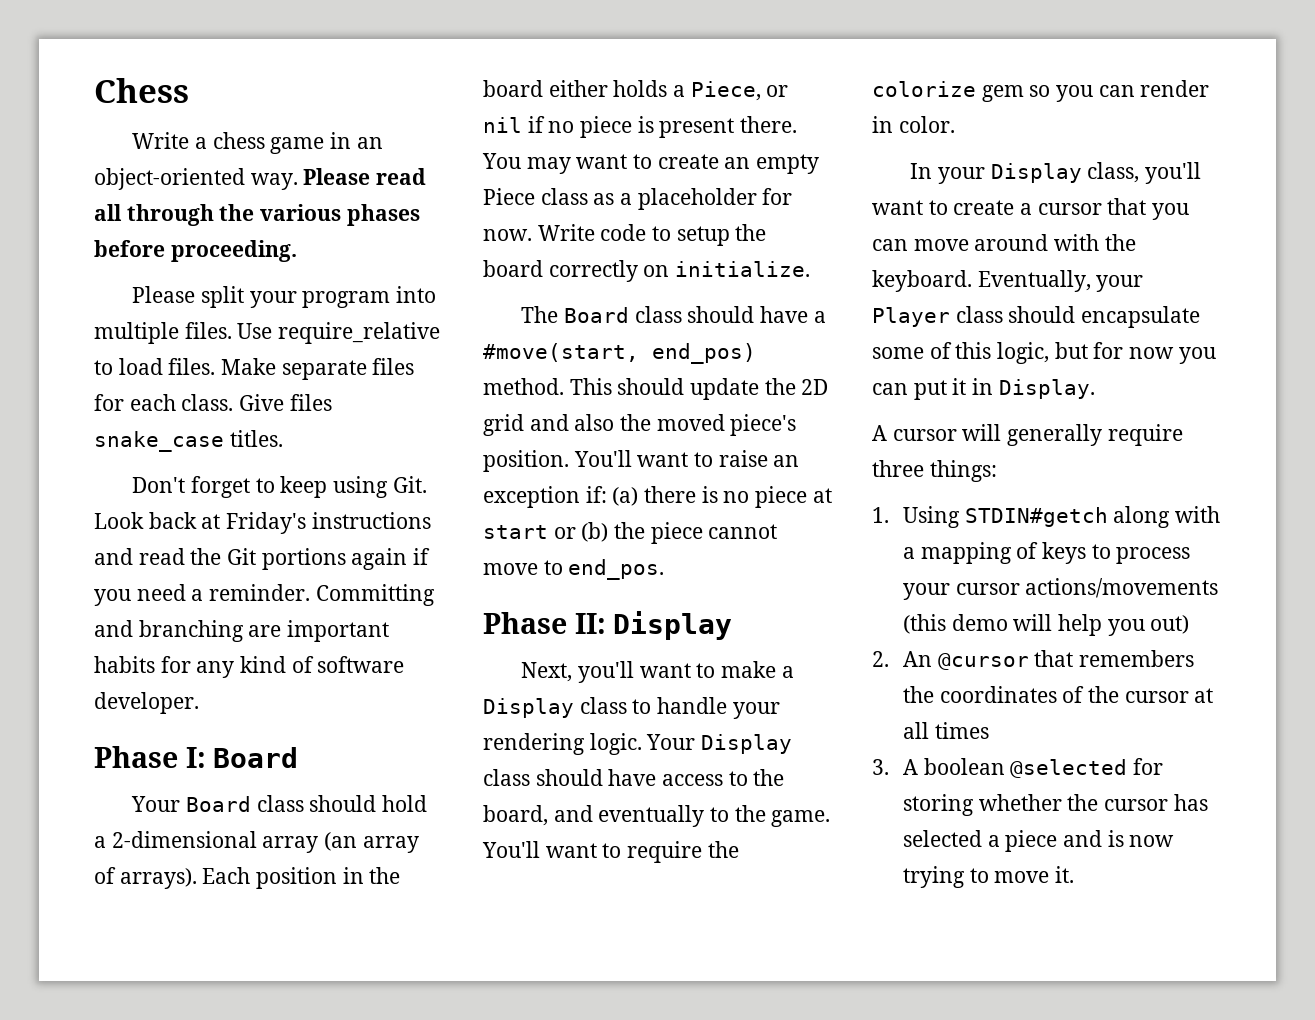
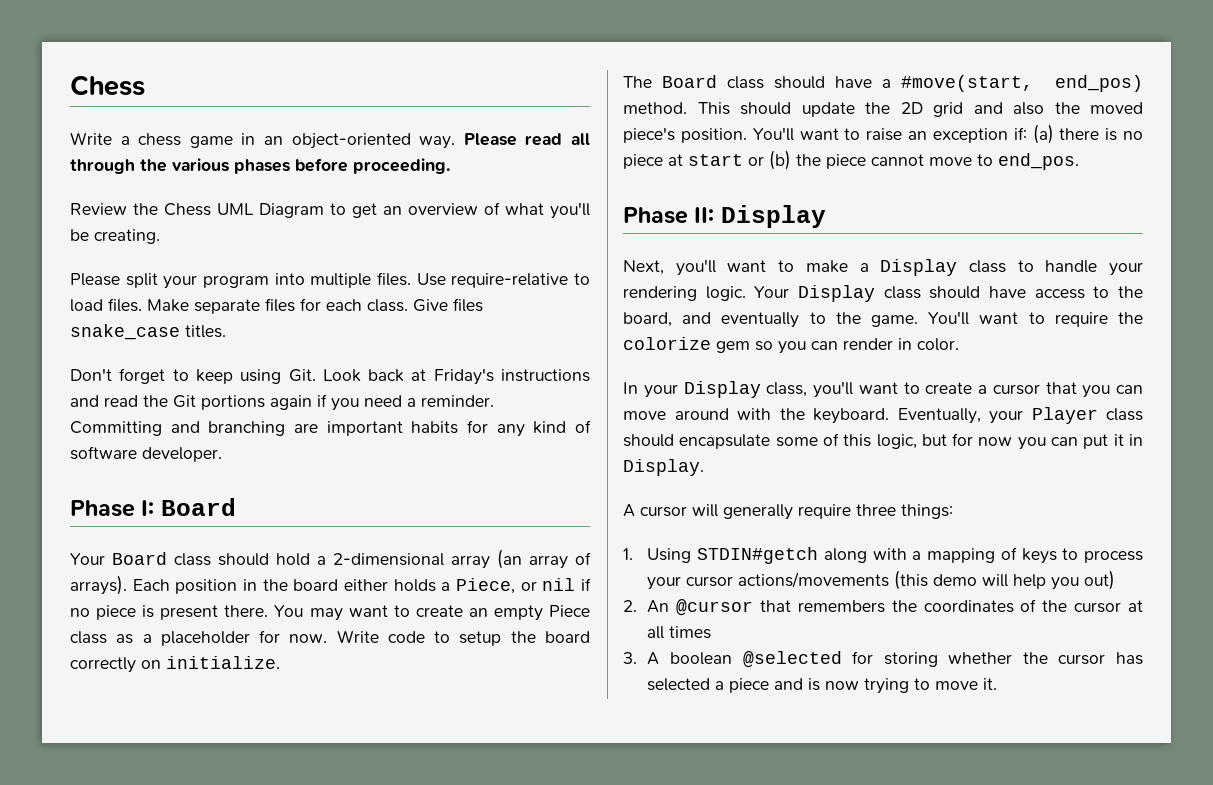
(297, 251) none -> [70,202,590,219] [70,229,160,244] // Review the Chess UML Diagram to get an overview of what you'll be creating.
[278,322,441,344] require_relative -> [451,273,569,288] require-relative

